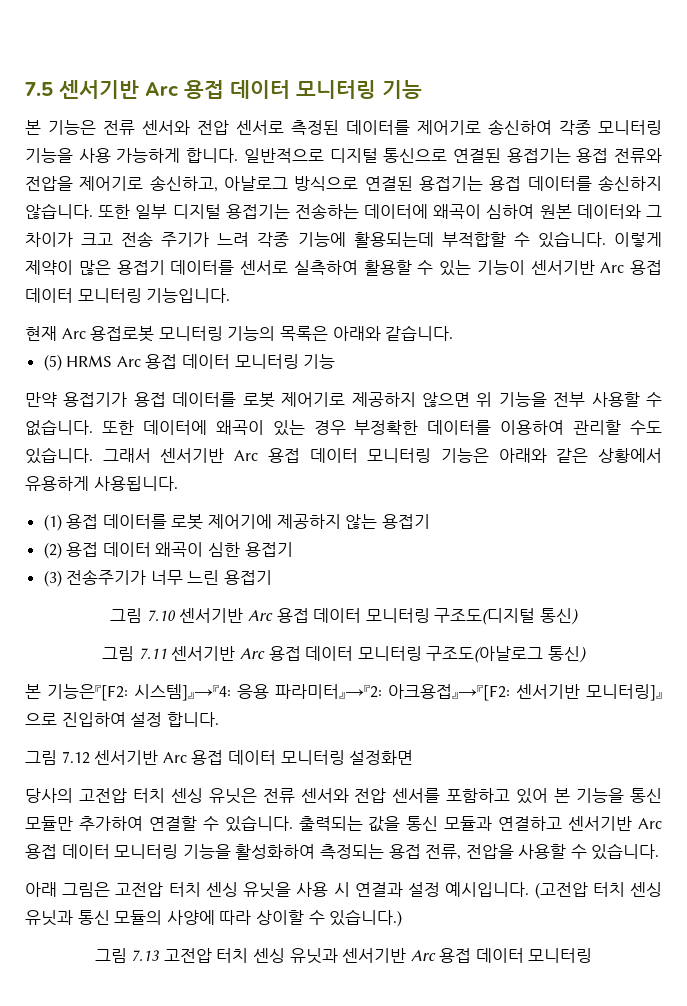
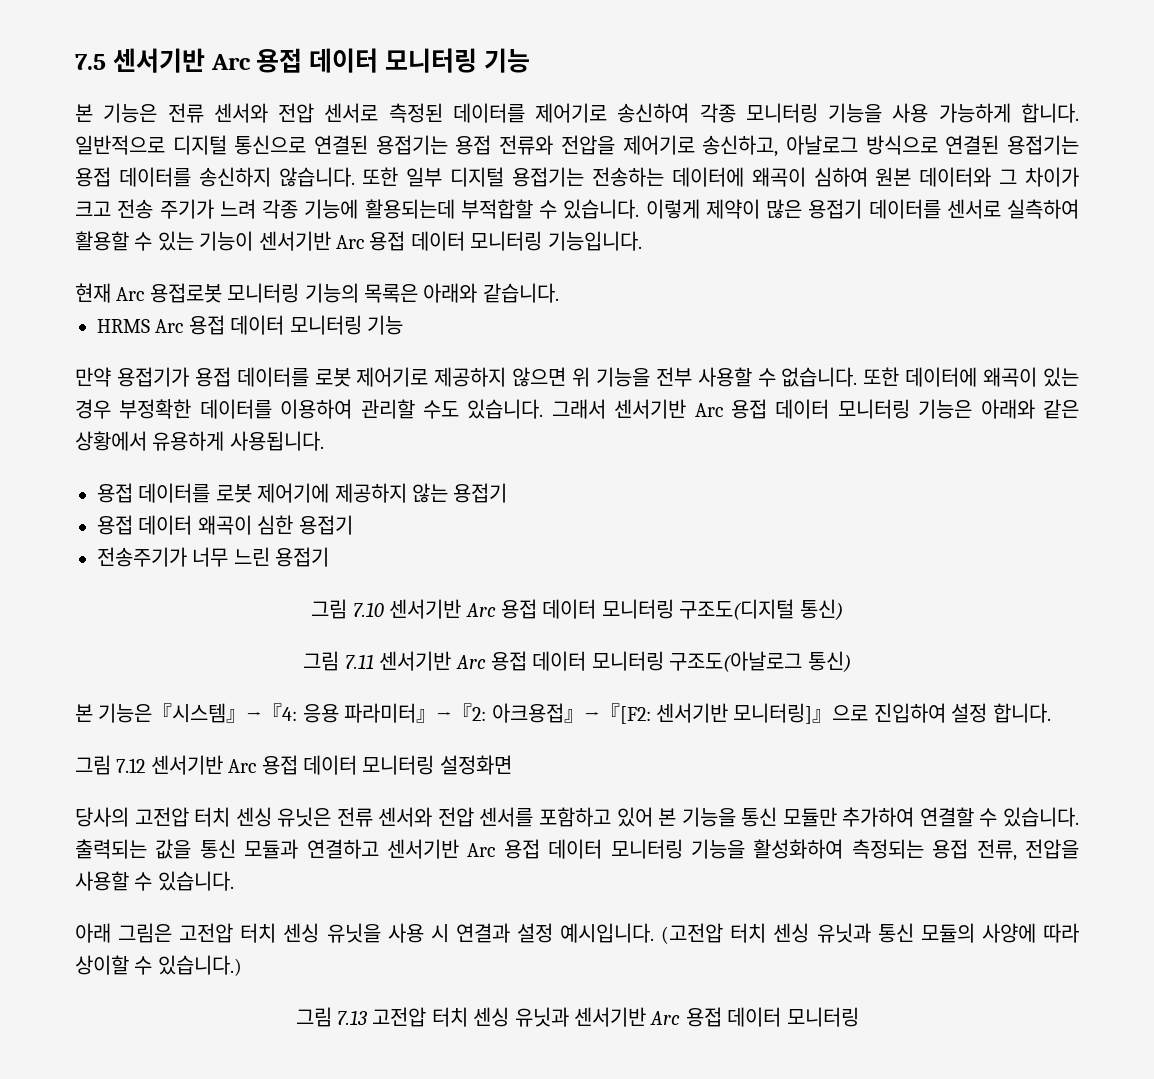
[43,354,62,371] (5) -> (559, 293) none
[43,514,62,531] (1) -> (324, 441) none
[43,542,62,559] (2) -> (508, 493) none
[43,570,62,587] (3) -> (353, 525) none
[101,684,188,701] [F2: 시스템] -> [172,703,227,723] 시스템

